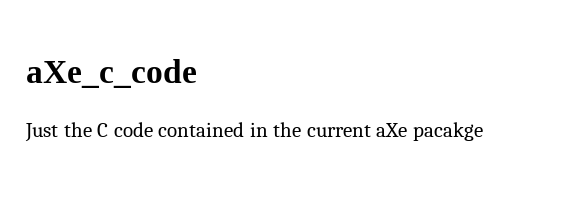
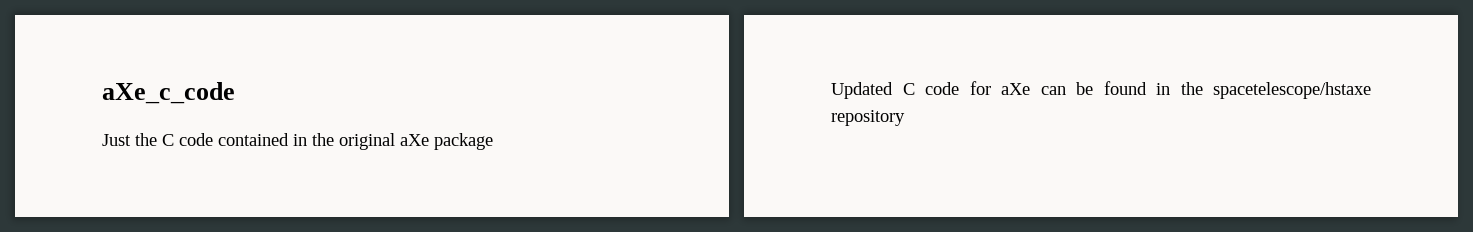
[306,122,483,141] current aXe pacakge -> [339,133,493,150] [831,81,1371,99] [831,110,905,126] original aXe package // Updated C code for aXe can be found in the spacetelescope/hstaxe repository

